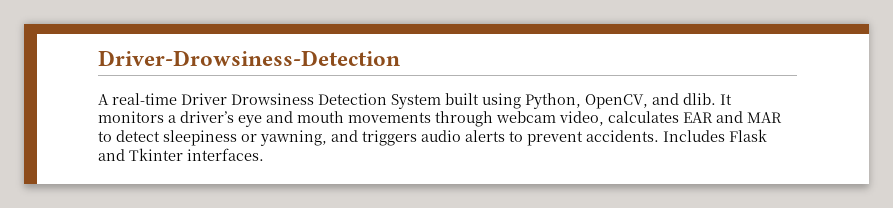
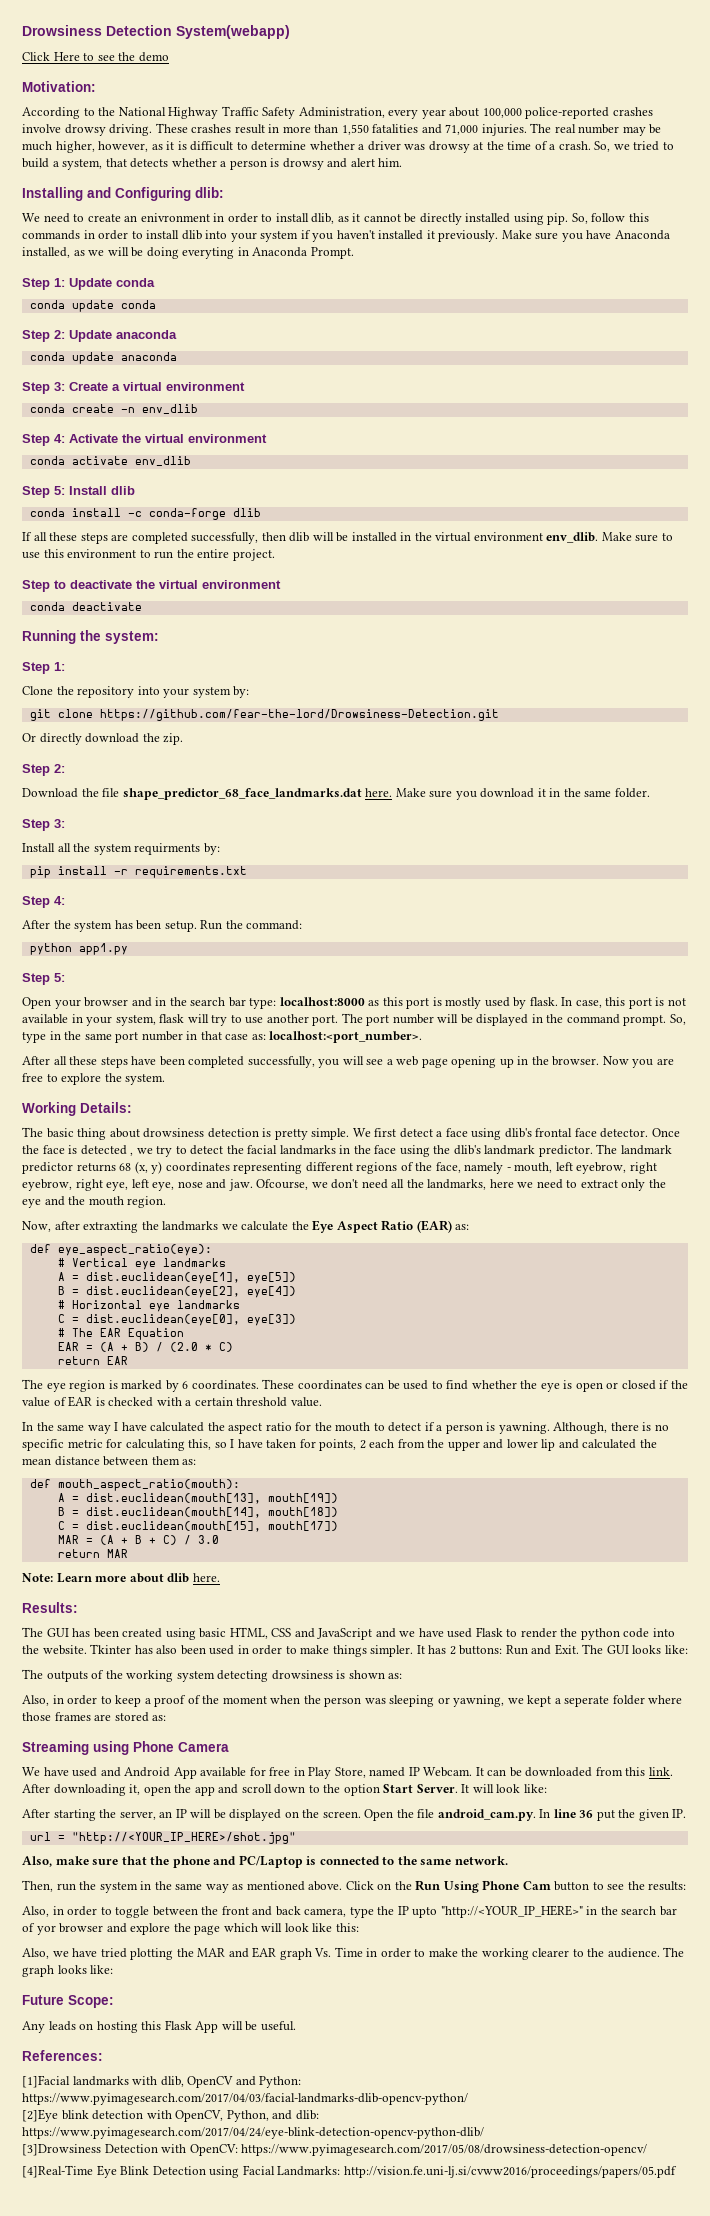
[98,50,400,66] [98,93,732,109] [98,111,782,127] [98,129,767,146] [98,148,264,161] Driver-Drowsiness-Detection // A real-time Driver Drowsiness Detection System built using Python, OpenCV, and dlib. It monitors a driver’s eye and mouth movements through webcam video, calculates EAR and MAR to detect sleepiness or yawning, and triggers audio alerts to prevent accidents. Includes Flask and Tkinter interfaces. -> [22,25,290,39] [22,52,169,62] [22,81,96,92] [22,106,653,119] [22,123,662,136] [22,141,674,153] [22,158,403,170] [22,187,224,201] [22,213,649,225] [22,230,670,242] [22,247,354,259] [22,278,155,290] [29,300,156,312] [22,330,177,342] [29,352,177,364] [22,382,245,394] [29,404,198,414] [22,434,267,446] [29,456,191,466] [22,486,135,498] [29,508,261,520] [22,532,673,544] [22,549,275,561] [22,580,281,592] [29,602,142,611] [22,630,159,644] [22,662,65,674] [22,686,250,698] [29,709,499,721] [22,733,184,745] [22,764,65,776] [22,788,650,800] [22,819,65,831] [22,843,220,855] [29,866,247,878] [22,896,65,908] [22,920,303,932] [29,943,128,955] [22,973,65,985] [22,997,686,1009] [22,1013,686,1026] [22,1031,423,1043] [22,1056,674,1068] [22,1073,166,1085] [22,1102,132,1116] [22,1127,680,1140] [22,1144,672,1157] [22,1161,657,1174] [22,1179,666,1191] [22,1196,167,1208] [22,1220,470,1233] [29,1244,212,1256] [57,1258,226,1270] [57,1272,296,1284] [57,1286,296,1298] [57,1300,240,1312] [57,1314,296,1326] [57,1328,184,1340] [57,1342,233,1352] [57,1356,128,1365] [22,1379,688,1392] [22,1396,322,1407] [22,1422,669,1434] [22,1439,657,1451] [22,1456,197,1466] [29,1479,240,1491] [57,1493,338,1504] [57,1507,338,1518] [57,1521,338,1532] [57,1535,219,1545] [57,1549,128,1558] [22,1573,220,1583] [22,1602,78,1613] [22,1627,675,1640] [22,1644,688,1657] [22,1669,403,1682] [22,1695,683,1707] [22,1712,167,1722] [22,1741,229,1755] [22,1767,673,1779] [22,1784,547,1796] [22,1809,687,1821] [29,1832,296,1844] [22,1855,508,1868] [22,1880,687,1893] [22,1905,677,1918] [22,1923,359,1935] [22,1947,685,1960] [22,1965,114,1977] [22,1995,114,2008] [22,2020,296,2033] [22,2050,103,2061] [22,2075,302,2088] [22,2093,468,2105] [22,2109,319,2122] [22,2127,484,2139] [22,2144,648,2156] [22,2165,677,2178] Drowsiness Detection System(webapp) // Click Here to see the demo // Motivation: // According to the National Highway Traffic Safety Administration, every year about 100,000 police-reported crashes involve drowsy driving. These crashes result in more than 1,550 fatalities and 71,000 injuries. The real number may be much higher, however, as it is difficult to determine whether a driver was drowsy at the time of a crash. So, we tried to build a system, that detects whether a person is drowsy and alert him. // Installing and Configuring dlib: // We need to create an enivronment in order to install dlib, as it cannot be directly installed using pip. So, follow this commands in order to install dlib into your system if you haven't installed it previously. Make sure you have Anaconda installed, as we will be doing everyting in Anaconda Prompt. // Step 1: Update conda // conda update conda // Step 2: Update anaconda // conda update anaconda // Step 3: Create a virtual environment // conda create -n env_dlib // Step 4: Activate the virtual environment // conda activate env_dlib // Step 5: Install dlib // conda install -c conda-forge dlib // If all these steps are completed successfully, then dlib will be installed in the virtual environment env_dlib. Make sure to use this environment to run the entire project. // Step to deactivate the virtual environment // conda deactivate // Running the system: // Step 1: // Clone the repository into your system by: // git clone https://github.com/fear-the-lord/Drowsiness-Detection.git // Or directly download the zip. // Step 2: // Download the file shape_predictor_68_face_landmarks.dat here. Make sure you download it in the same folder. // Step 3: // Install all the system requirments by: // pip install -r requirements.txt // Step 4: // After the system has been setup. Run the command: // python app1.py // Step 5: // Open your browser and in the search bar type: localhost:8000 as this port is mostly used by flask. In case, this port is not available in your system, flask will try to use another port. The port number will be displayed in the command prompt. So, type in the same port number in that case as: localhost:<port_number>. // After all these steps have been completed successfully, you will see a web page opening up in the browser. Now you are free to explore the system. // Working Details: // The basic thing about drowsiness detection is pretty simple. We first detect a face using dlib's frontal face detector. Once the face is detected , we try to detect the facial landmarks in the face using the dlib's landmark predictor. The landmark predictor returns 68 (x, y) coordinates representing different regions of the face, namely - mouth, left eyebrow, right eyebrow, right eye, left eye, nose and jaw. Ofcourse, we don't need all the landmarks, here we need to extract only the eye and the mouth region. // Now, after extraxting the landmarks we calculate the Eye Aspect Ratio (EAR) as: // def eye_aspect_ratio(eye): // # Vertical eye landmarks // A = dist.euclidean(eye[1], eye[5]) // B = dist.euclidean(eye[2], eye[4]) // # Horizontal eye landmarks // C = dist.euclidean(eye[0], eye[3]) // # The EAR Equation // EAR = (A + B) / (2.0 * C) // return EAR // The eye region is marked by 6 coordinates. These coordinates can be used to find whether the eye is open or closed if the value of EAR is checked with a certain threshold value. // In the same way I have calculated the aspect ratio for the mouth to detect if a person is yawning. Although, there is no specific metric for calculating this, so I have taken for points, 2 each from the upper and lower lip and calculated the mean distance between them as: // def mouth_aspect_ratio(mouth): // A = dist.euclidean(mouth[13], mouth[19]) // B = dist.euclidean(mouth[14], mouth[18]) // C = dist.euclidean(mouth[15], mouth[17]) // MAR = (A + B + C) / 3.0 // return MAR // Note: Learn more about dlib here. // Results: // The GUI has been created using basic HTML, CSS and JavaScript and we have used Flask to render the python code into the website. Tkinter has also been used in order to make things simpler. It has 2 buttons: Run and Exit. The GUI looks like: // The outputs of the working system detecting drowsiness is shown as: // Also, in order to keep a proof of the moment when the person was sleeping or yawning, we kept a seperate folder where those frames are stored as: // Streaming using Phone Camera // We have used and Android App available for free in Play Store, named IP Webcam. It can be downloaded from this link. After downloading it, open the app and scroll down to the option Start Server. It will look like: // After starting the server, an IP will be displayed on the screen. Open the file android_cam.py. In line 36 put the given IP. // url = "http://<YOUR_IP_HERE>/shot.jpg" // Also, make sure that the phone and PC/Laptop is connected to the same network. // Then, run the system in the same way as mentioned above. Click on the Run Using Phone Cam button to see the results: // Also, in order to toggle between the front and back camera, type the IP upto "http://<YOUR_IP_HERE>" in the search bar of yor browser and explore the page which will look like this: // Also, we have tried plotting the MAR and EAR graph Vs. Time in order to make the working clearer to the audience. The graph looks like: // Future Scope: // Any leads on hosting this Flask App will be useful. // References: // [1]Facial landmarks with dlib, OpenCV and Python: https://www.pyimagesearch.com/2017/04/03/facial-landmarks-dlib-opencv-python/ // [2]Eye blink detection with OpenCV, Python, and dlib: https://www.pyimagesearch.com/2017/04/24/eye-blink-detection-opencv-python-dlib/ // [3]Drowsiness Detection with OpenCV: https://www.pyimagesearch.com/2017/05/08/drowsiness-detection-opencv/ // [4]Real-Time Eye Blink Detection using Facial Landmarks: http://vision.fe.uni-lj.si/cvww2016/proceedings/papers/05.pdf

